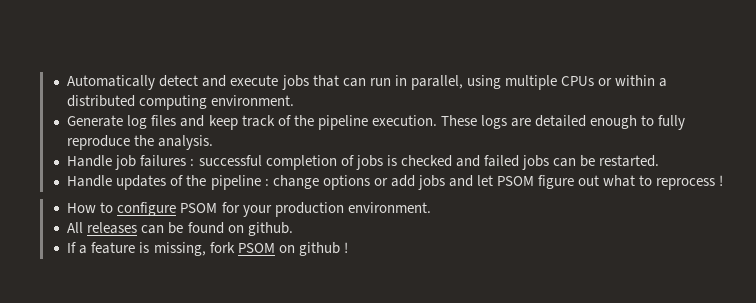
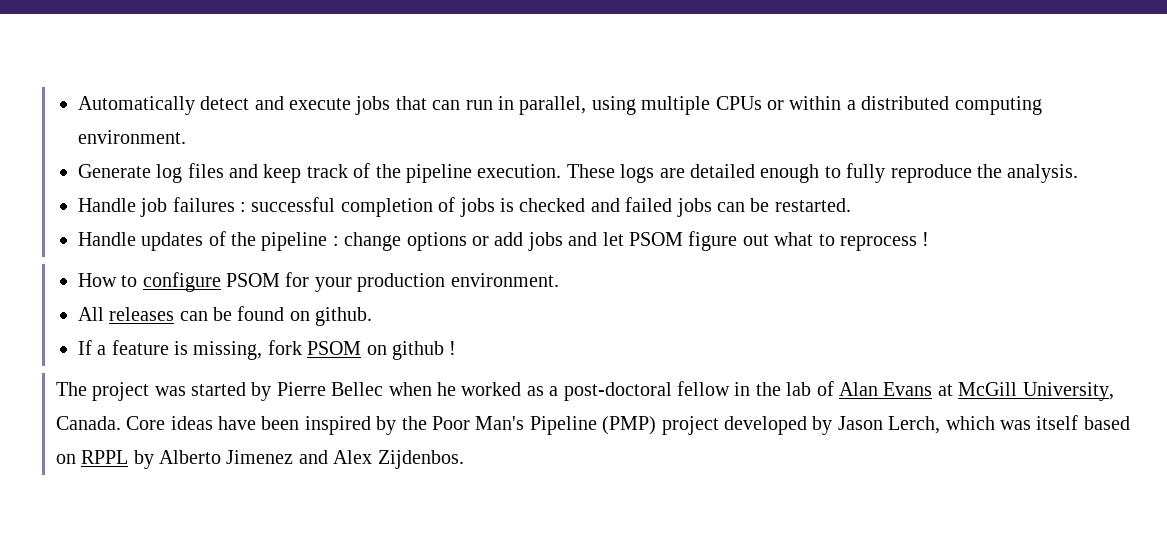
(348, 247) none -> [55,381,1114,401] [55,415,1130,435] [55,450,464,469] // The project was started by Pierre Bellec when he worked as a post-doctoral fellow in the lab of Alan Evans at McGill University, Canada. Core ideas have been inspired by the Poor Man's Pipeline (PMP) project developed by Jason Lerch, which was itself based on RPPL by Alberto Jimenez and Alex Zijdenbos.

